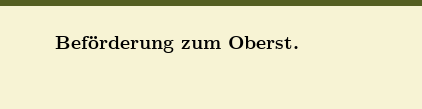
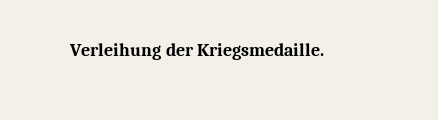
[55,36,299,53] Beförderung zum Oberst. -> [69,43,325,60] Verleihung der Kriegsmedaille.

